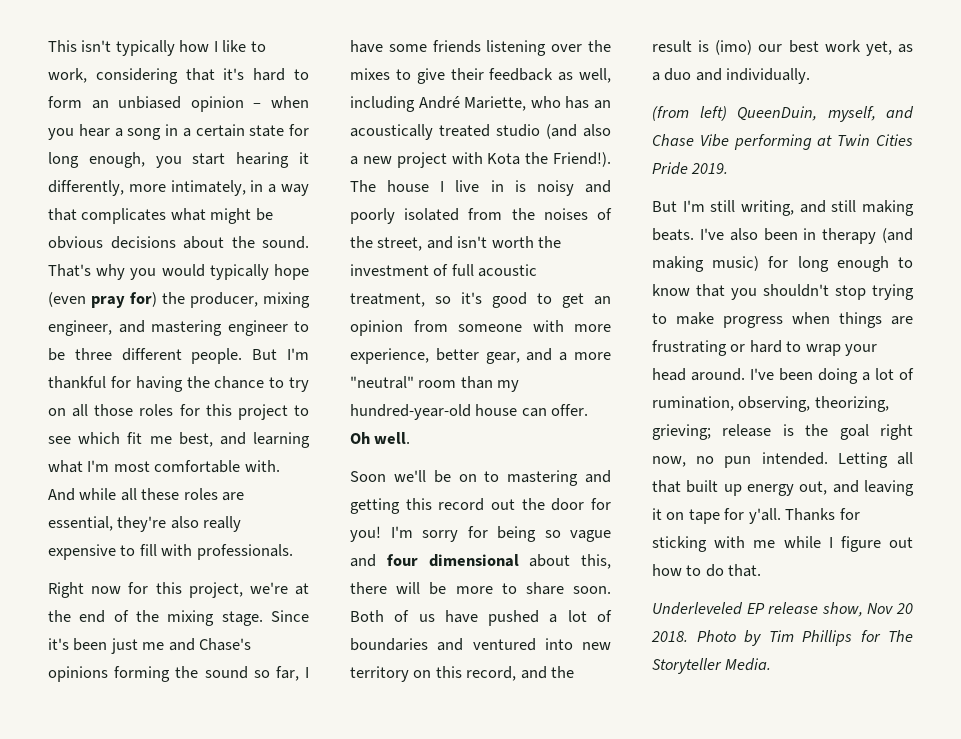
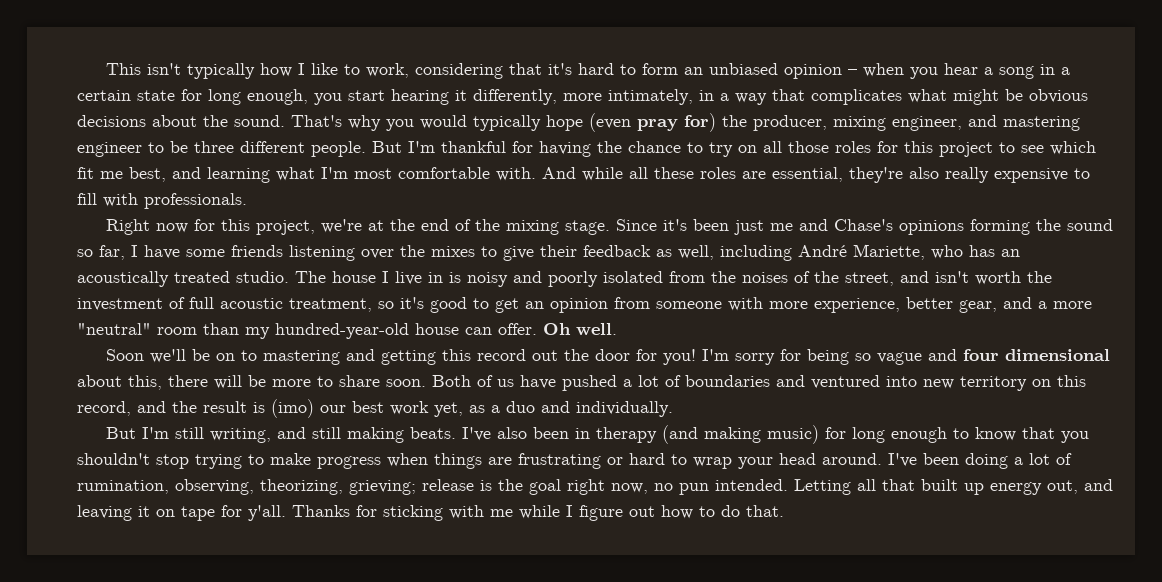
[496,124,611,139] [350,152,611,168] studio (and also a new project with Kota the Friend!). -> [236,271,289,283] studio.
[652,106,914,122] [652,134,913,150] [652,162,729,175] // (from left) QueenDuin, myself, and Chase Vibe performing at Twin Cities Pride 2019. -> (673, 409) none
[652,602,913,617] [651,630,913,646] [652,658,772,674] // Underleveled EP release show, Nov 20 2018. Photo by Tim Phillips for The Storyteller Media. -> (784, 511) none

